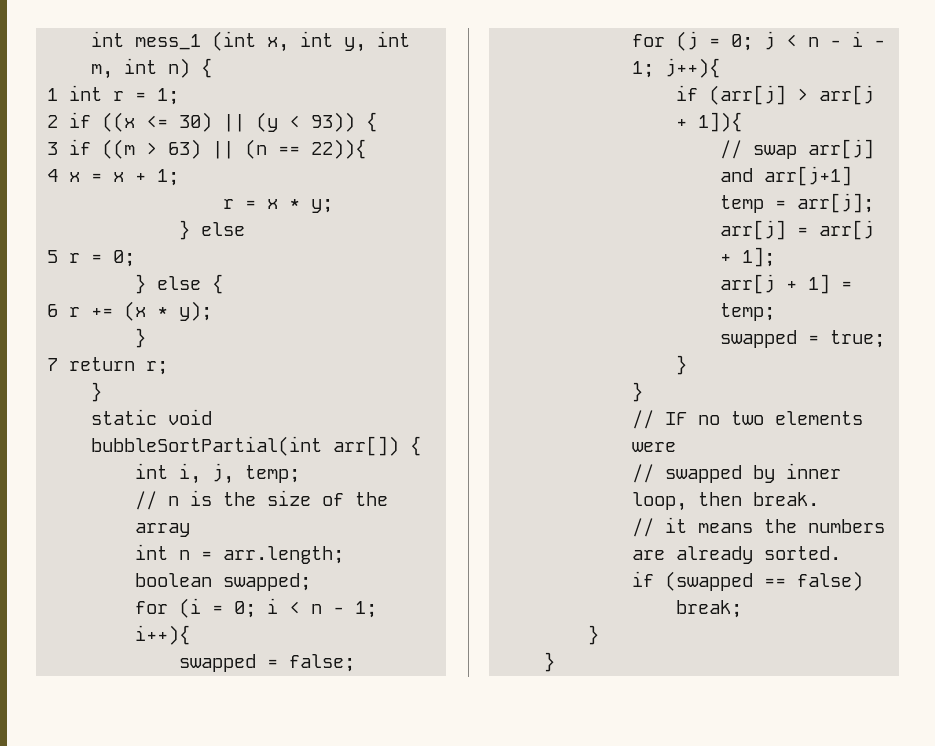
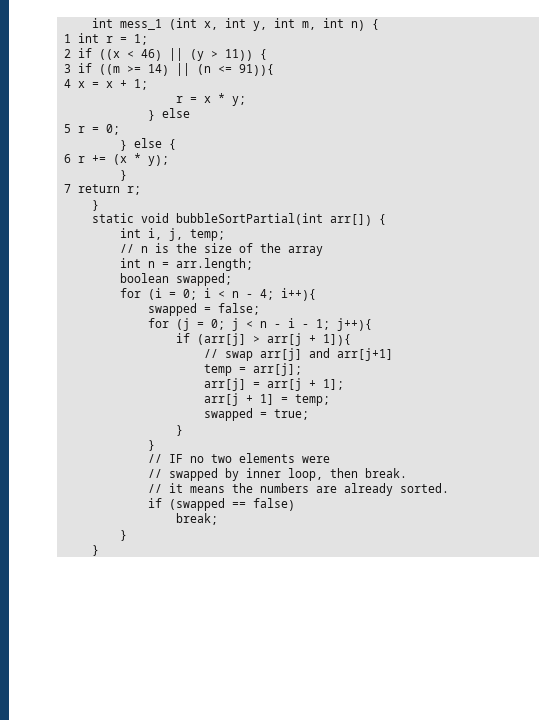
[146,112,378,132] [47,139,367,159] <= 30) || (y < 93)) { // 3 if ((m > 63) || (n == 22)){ -> [126,48,267,61] [63,63,274,76] < 46) || (y > 11)) { // 3 if ((m >= 14) || (n <= 91)){
[355,601,378,618] 1; -> [259,289,274,300] 4;

